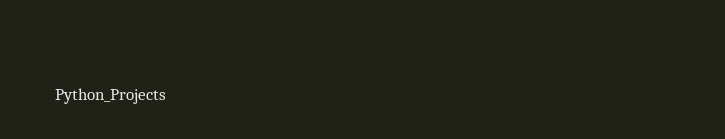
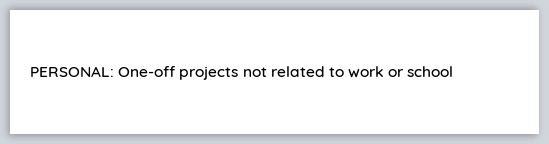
[55,88,166,104] Python_Projects -> [30,66,454,80] PERSONAL: One-off projects not related to work or school

